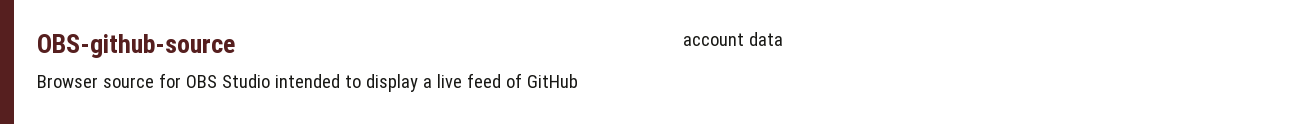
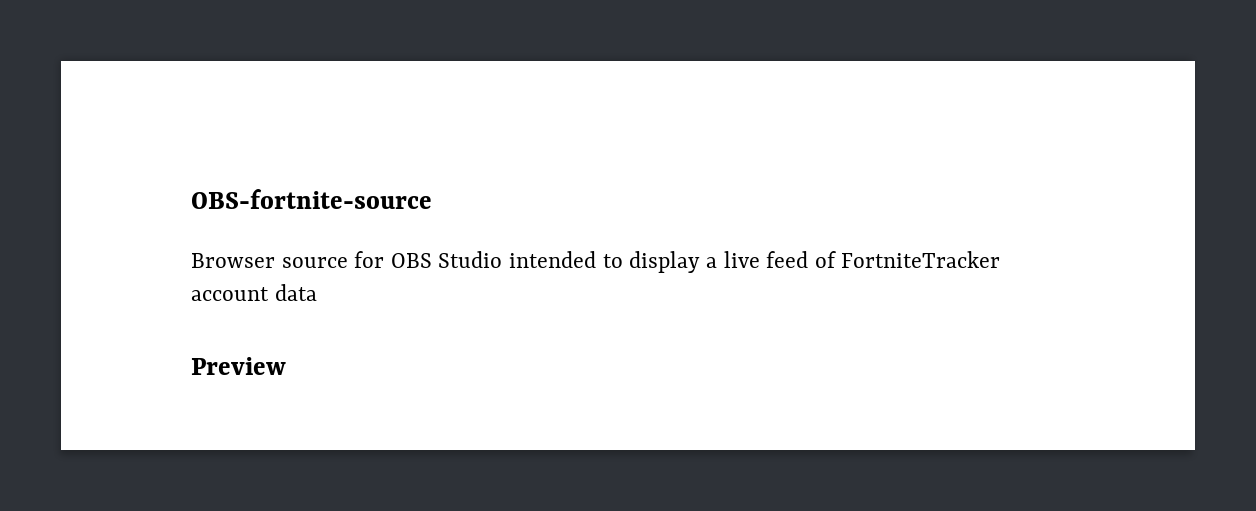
[37,34,235,58] OBS-github-source -> [191,189,432,209] OBS-fortnite-source
[526,74,578,88] GitHub -> [841,251,1001,268] FortniteTracker
(783, 39) none -> [191,357,286,375] // Preview

